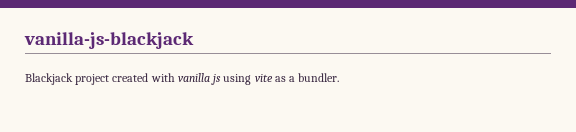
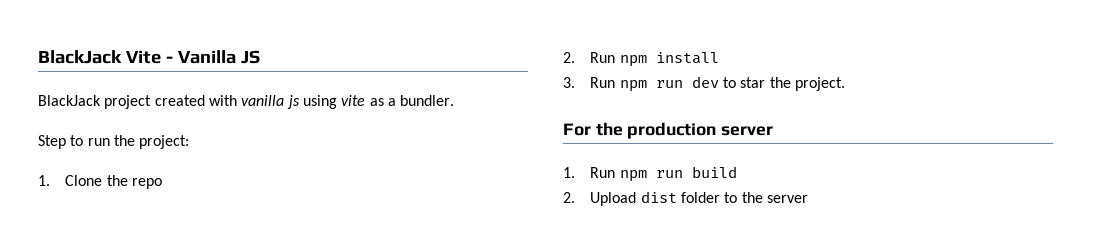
[24,32,194,49] [25,73,73,85] vanilla-js-blackjack // Blackjack -> [38,50,260,64] [38,95,101,106] BlackJack Vite - Vanilla JS // BlackJack
(340, 77) none -> [38,135,190,149] [38,175,162,189] [563,52,719,67] [563,76,845,92] [563,122,774,139] [563,166,737,182] [563,191,808,206] // Step to run the project: // 1. Clone the repo // 2. Run npm install // 3. Run npm run dev to star the project. // For the production server // 1. Run npm run build // 2. Upload dist folder to the server

